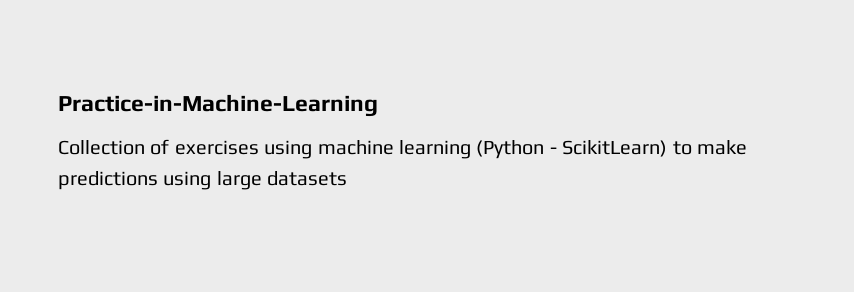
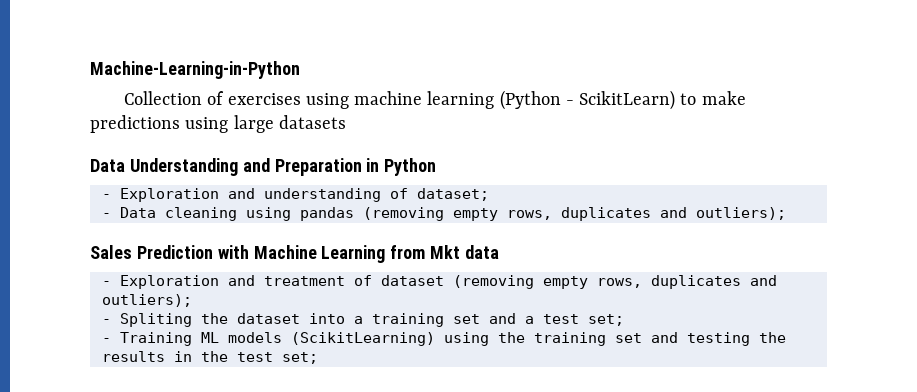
[58,94,378,117] Practice-in-Machine-Learning -> [90,61,300,79] Machine-Learning-in-Python
(348, 178) none -> [90,158,437,176] [101,188,489,202] [101,207,786,221] [90,245,500,263] [101,275,777,289] [101,294,192,307] [101,313,624,327] [101,332,786,346] [101,351,318,364] // Data Understanding and Preparation in Python // - Exploration and understanding of dataset; // - Data cleaning using pandas (removing empty rows, duplicates and outliers); // Sales Prediction with Machine Learning from Mkt data // - Exploration and treatment of dataset (removing empty rows, duplicates and outliers); // - Spliting the dataset into a training set and a test set; // - Training ML models (ScikitLearning) using the training set and testing the results in the test set;

